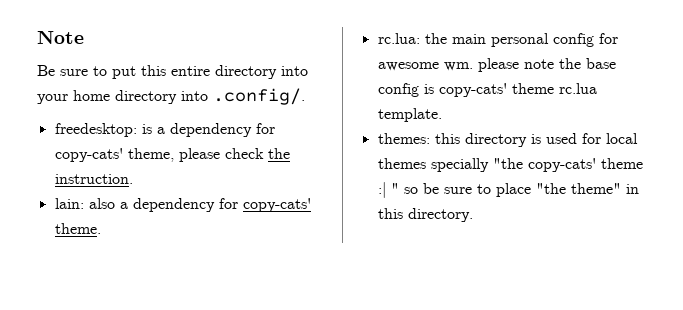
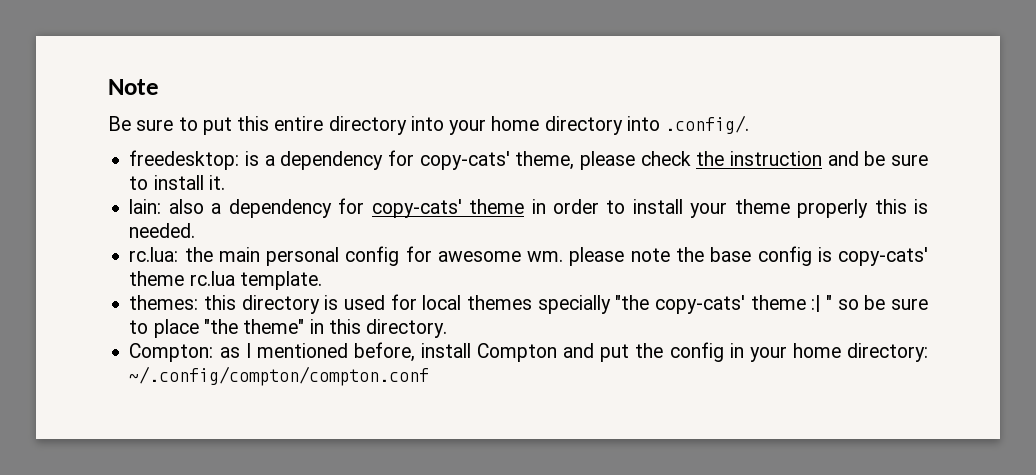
[54,174,133,184] instruction. -> [730,151,928,166] [129,175,225,190] instruction and be sure to install it.
[54,223,101,234] theme. -> [469,199,928,218] [129,223,196,238] theme in order to install your theme properly this is needed.
(473, 215) none -> [129,342,928,362] [129,366,430,386] // Compton: as I mentioned before, install Compton and put the config in your home directory: ~/.config/compton/compton.conf

